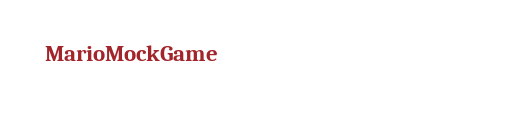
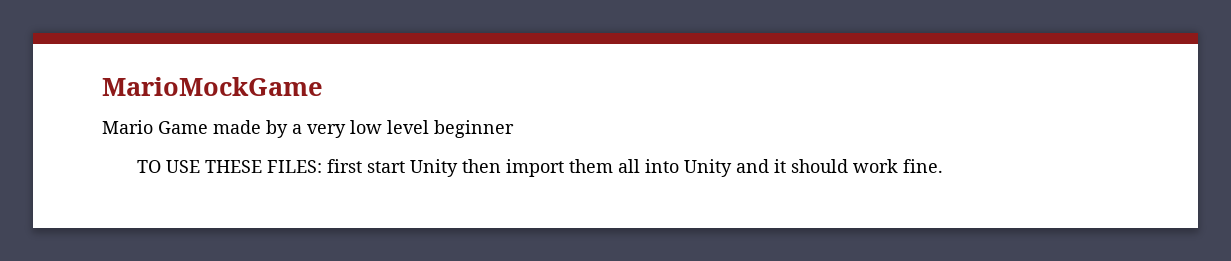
(218, 53) none -> [102,120,514,138] [137,159,944,177] // Mario Game made by a very low level beginner // TO USE THESE FILES: first start Unity then import them all into Unity and it should work fine.

